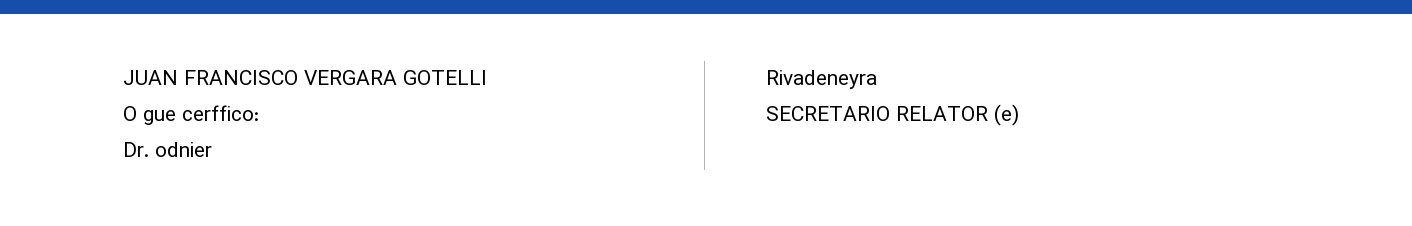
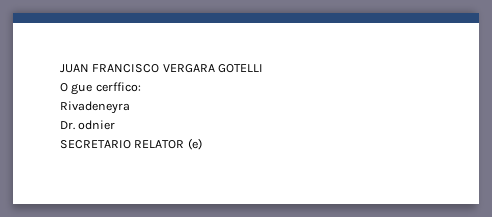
(260, 113) none -> [59,101,130,114] // Rivadeneyra
[766,70,878,89] // Rivadeneyra -> (116, 125) none

